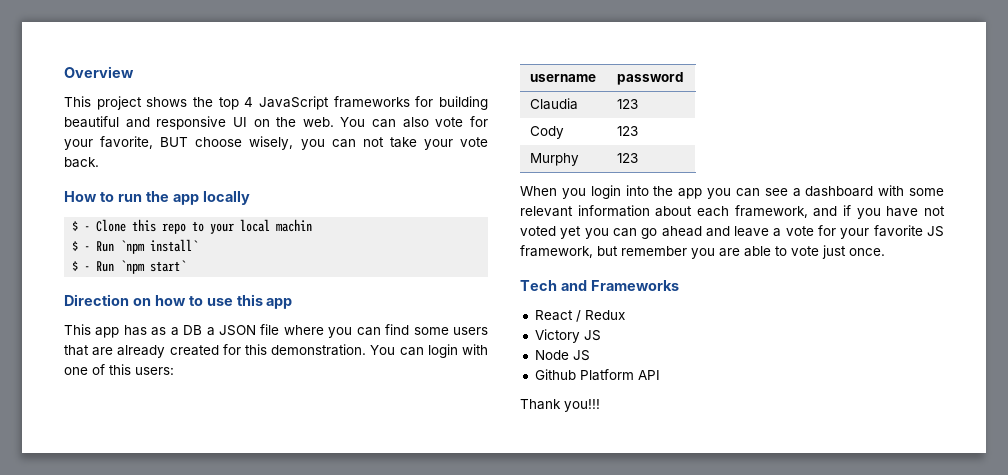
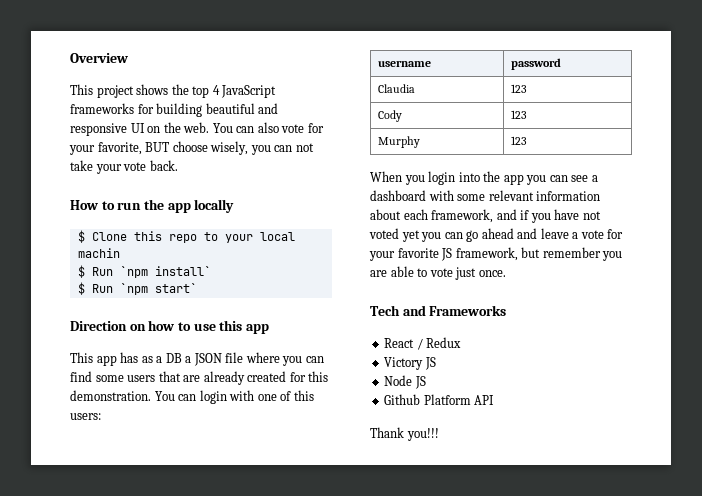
[84,226,91,231] - -> (85, 236) none
[84,246,91,251] - -> (85, 271) none
[84,266,91,271] - -> (85, 288) none

